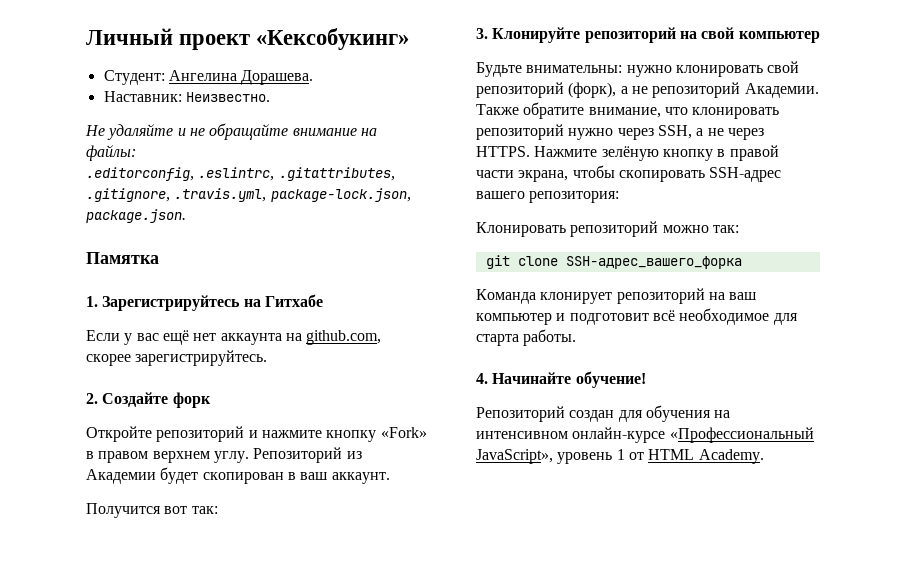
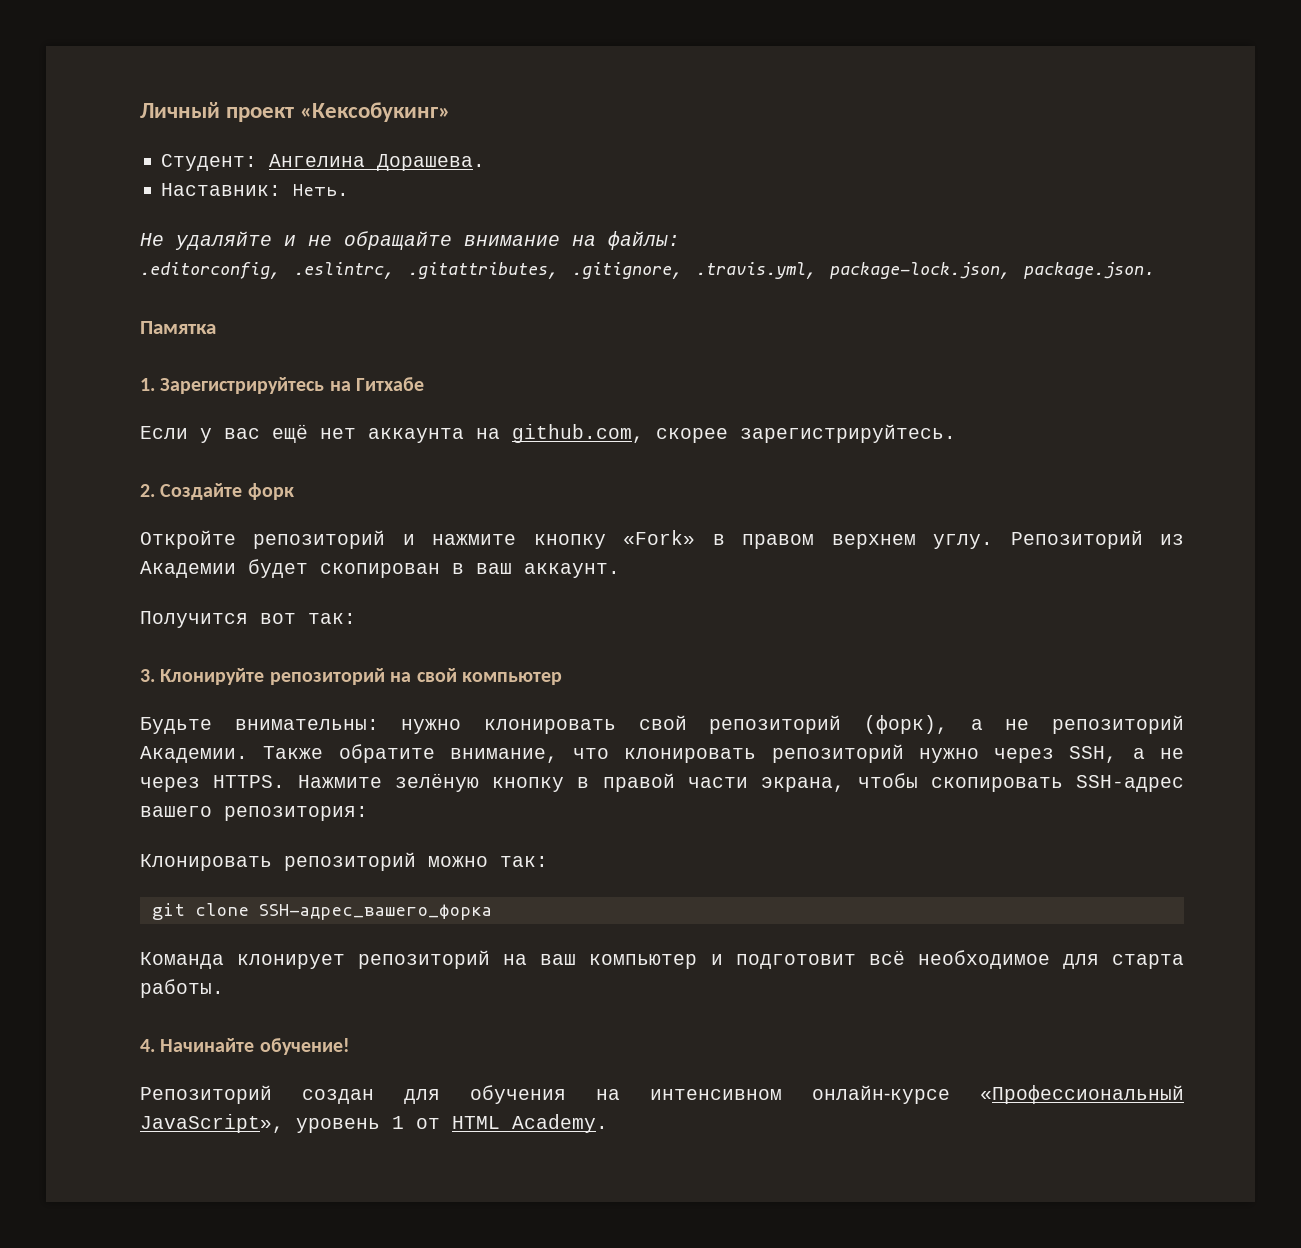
[185,92,270,102] Неизвестно. -> [293,184,350,196] Неть.

